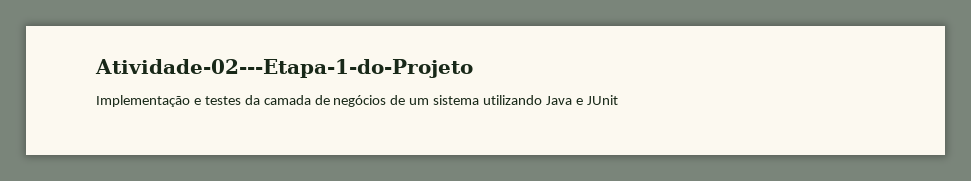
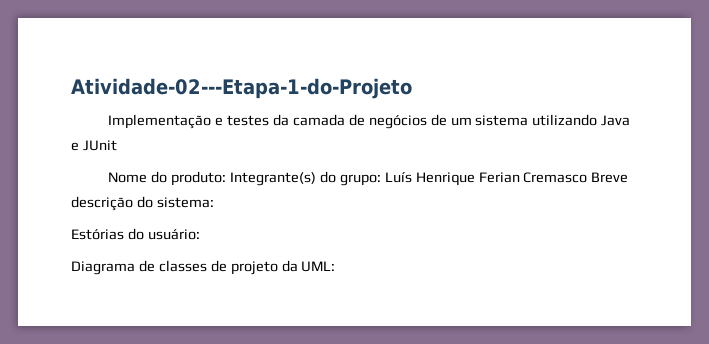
(618, 100) none -> [108,171,629,186] [71,196,214,211] [71,228,200,240] [71,260,336,275] // Nome do produto: Integrante(s) do grupo: Luís Henrique Ferian Cremasco Breve descrição do sistema: // Estórias do usuário: // Diagrama de classes de projeto da UML:

